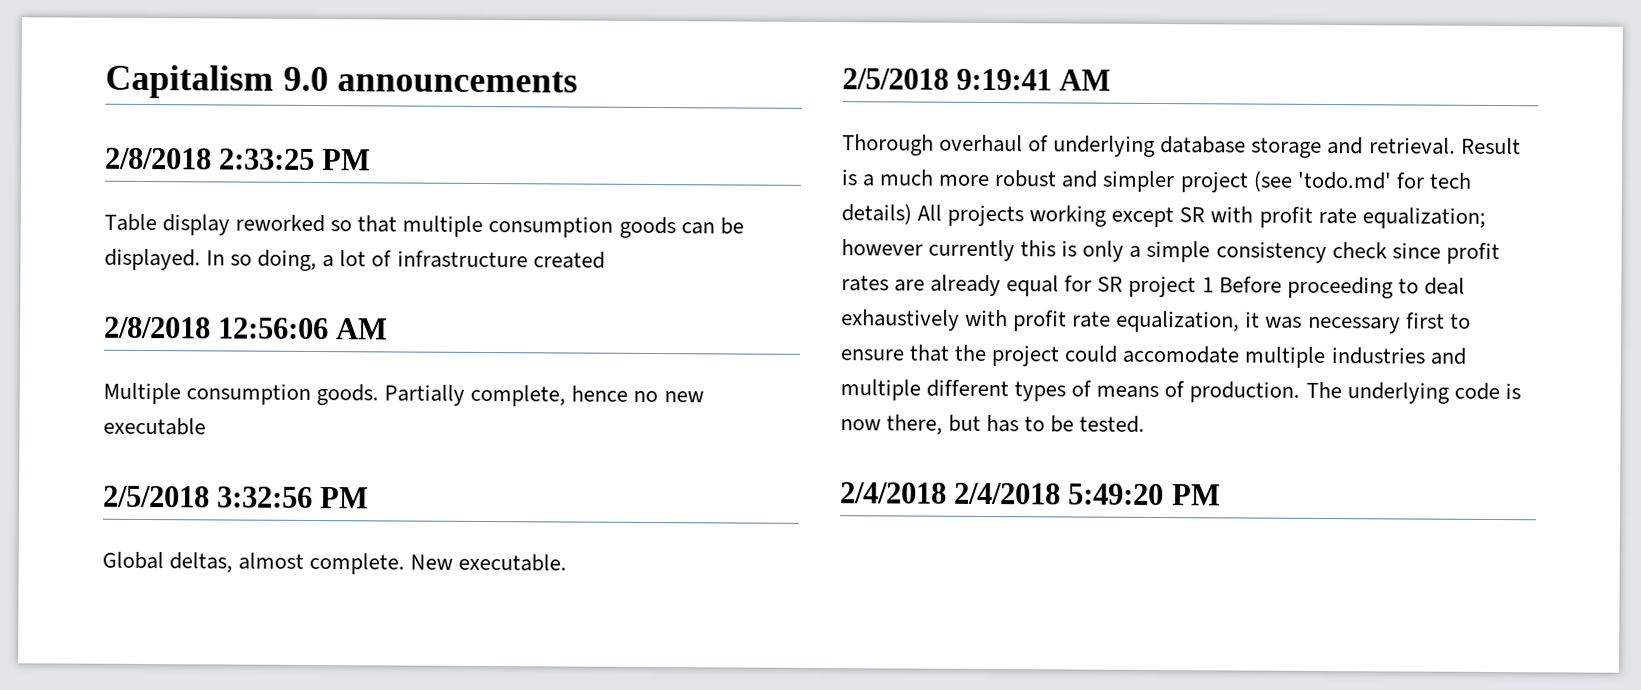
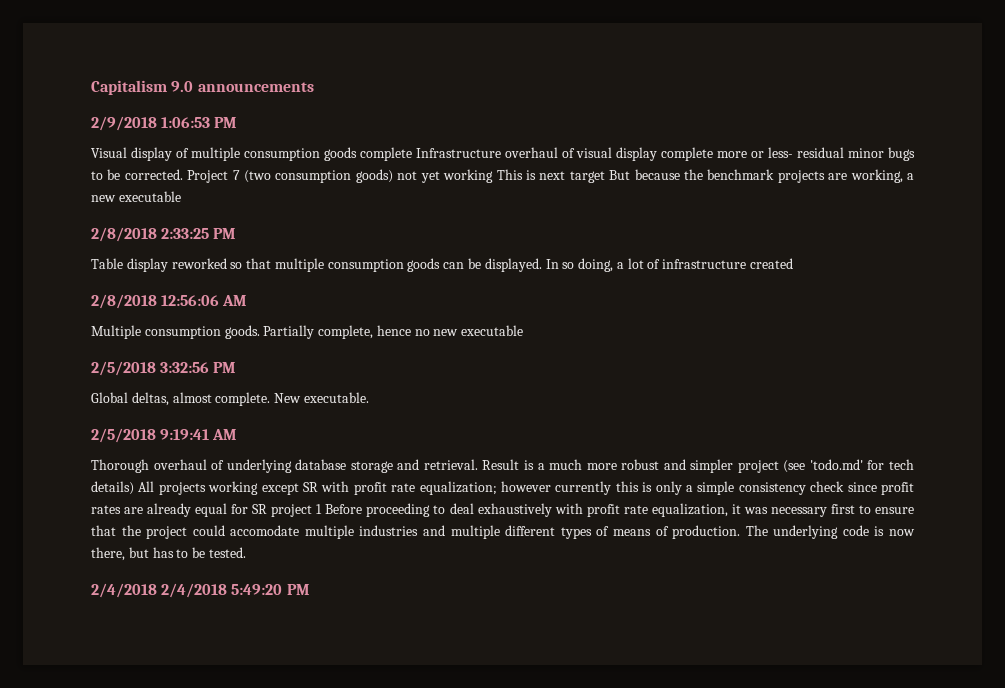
(579, 81) none -> [91,116,238,131] [91,147,915,161] [91,169,914,183] [91,191,181,202] // 2/9/2018 1:06:53 PM // Visual display of multiple consumption goods complete Infrastructure overhaul of visual display complete more or less- residual minor bugs to be corrected. Project 7 (two consumption goods) not yet working This is next target But because the benchmark projects are working, a new executable

